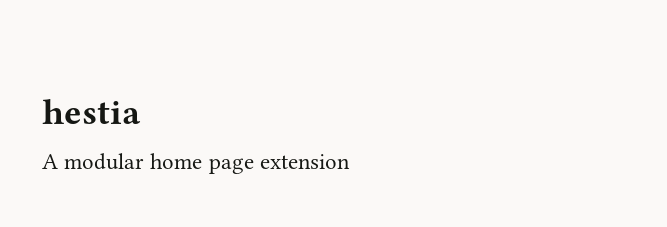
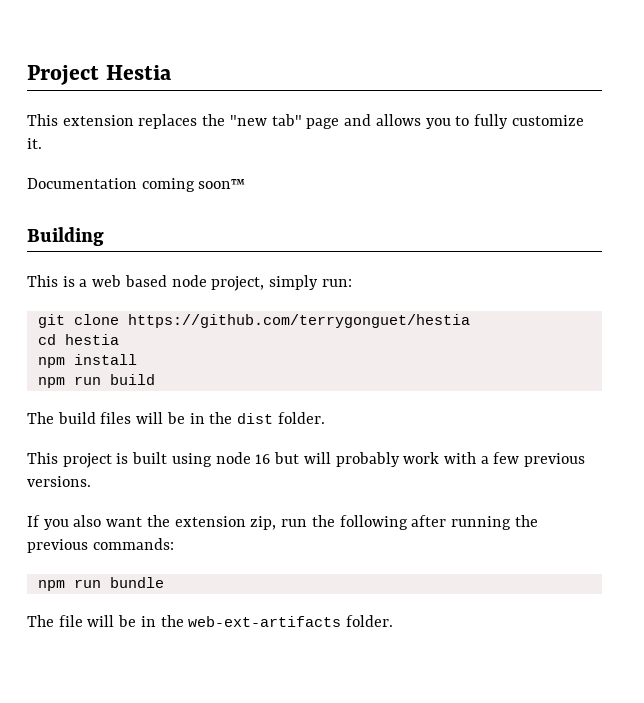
[42,99,141,124] [42,153,350,174] hestia // A modular home page extension -> [27,65,172,85] [27,114,584,129] [27,138,42,149] [27,178,246,192] [27,227,104,246] [27,275,352,291] [37,314,470,328] [37,334,119,345] [37,354,137,368] [37,374,155,388] [27,412,325,424] [27,452,586,468] [27,476,91,487] [27,515,538,530] [27,538,174,553] [37,577,164,591] [27,615,394,627] Project Hestia // This extension replaces the "new tab" page and allows you to fully customize it. // Documentation coming soon™ // Building // This is a web based node project, simply run: // git clone https://github.com/terrygonguet/hestia // cd hestia // npm install // npm run build // The build files will be in the dist folder. // This project is built using node 16 but will probably work with a few previous versions. // If you also want the extension zip, run the following after running the previous commands: // npm run bundle // The file will be in the web-ext-artifacts folder.

